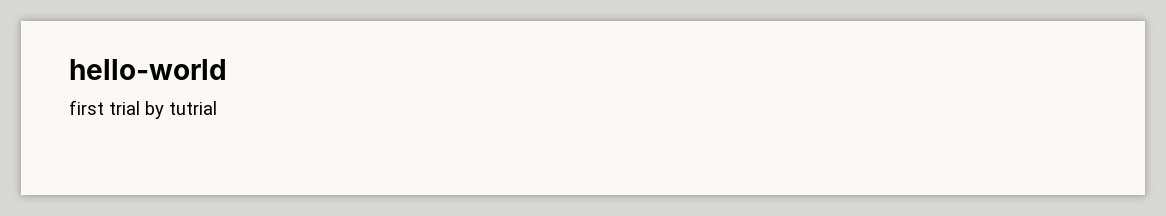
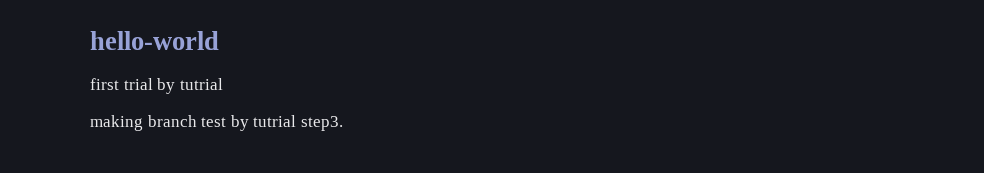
(217, 108) none -> [90,115,343,131] // making branch test by tutrial step3.

